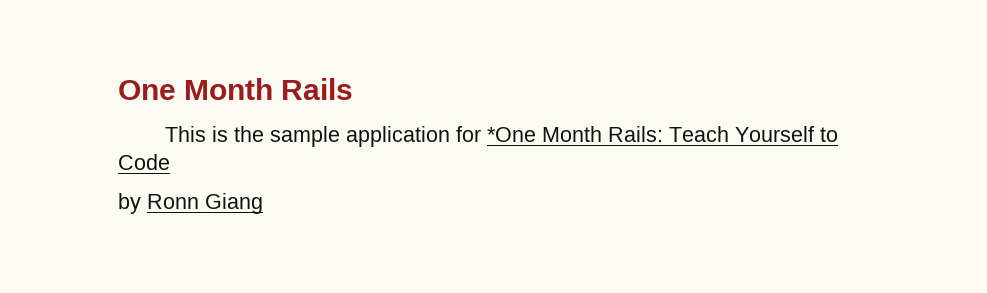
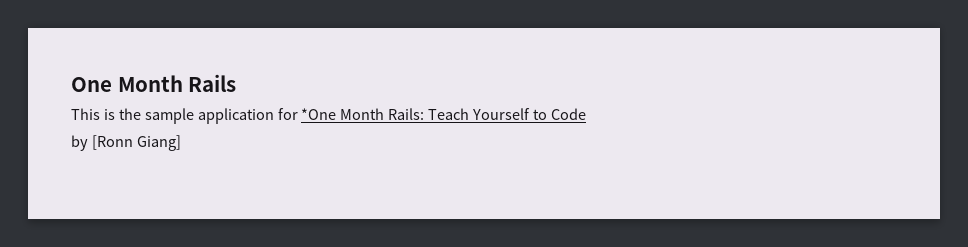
[147,193,263,214] Ronn Giang -> [91,135,181,151] [Ronn Giang]

